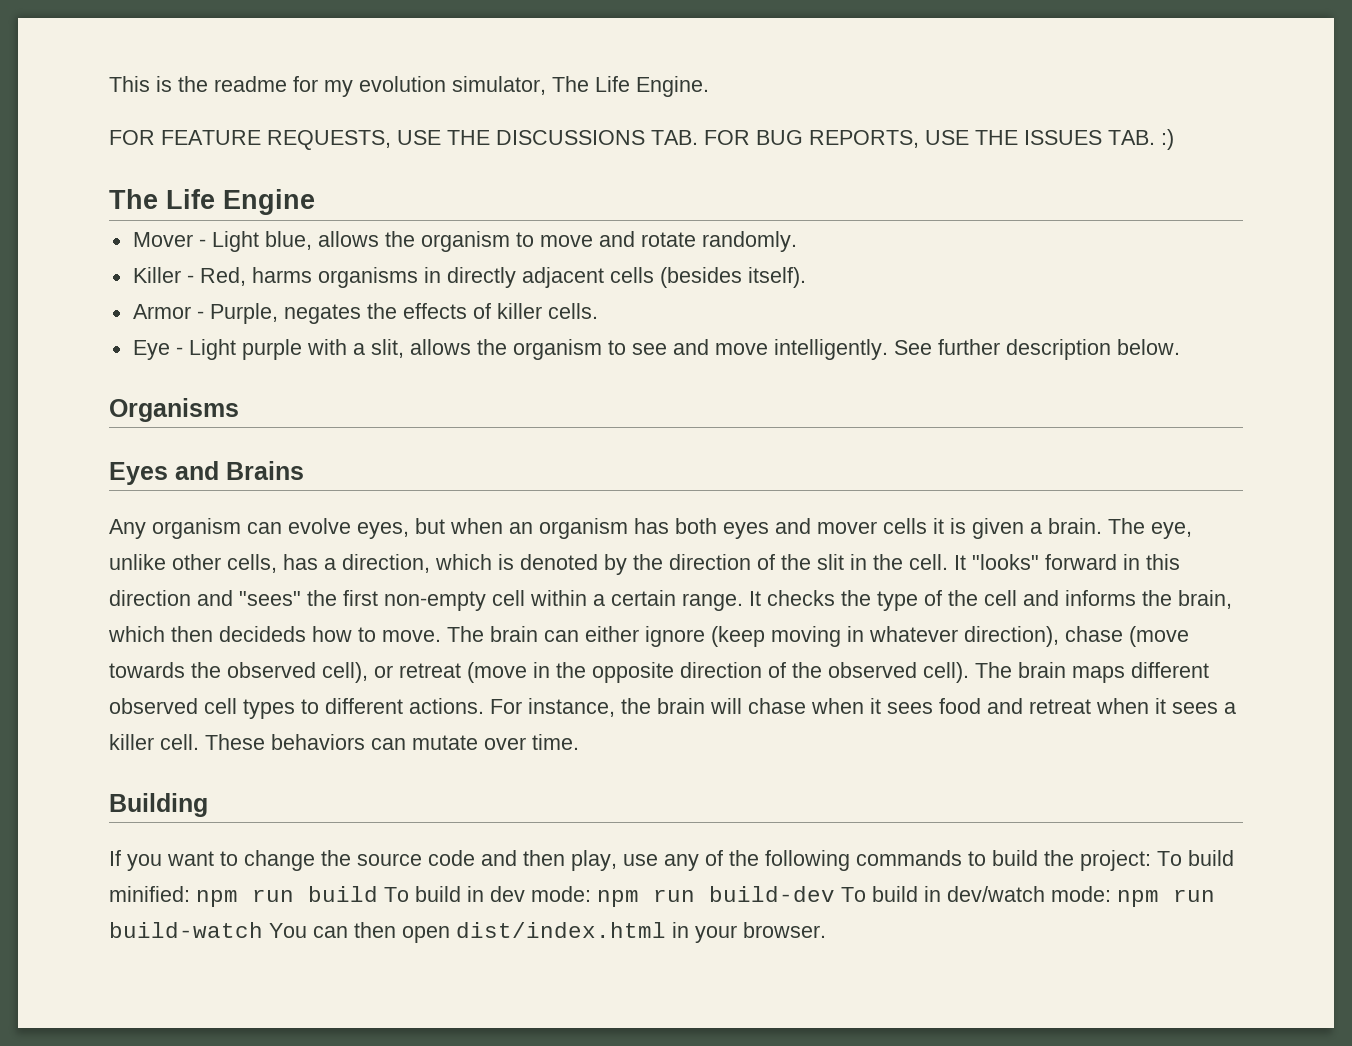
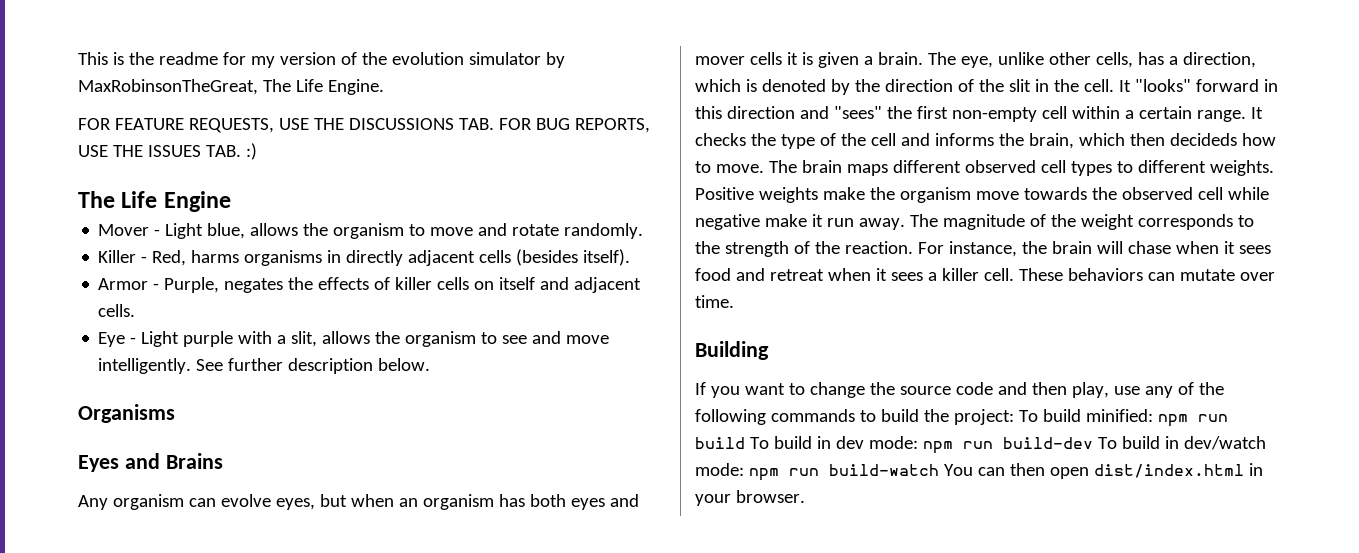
[359,76,546,95] evolution simulator, -> [279,52,565,68] [78,79,258,95] version of the evolution simulator by MaxRobinsonTheGreat,
(542, 311) none -> [437,277,642,293] cells on itself and adjacent
[544,626,1189,647] [109,662,1066,683] can either ignore (keep moving in whatever direction), chase (move towards the observed cell), or retreat (move in the opposite direction of the observed cell). The brain -> (842, 166) none
[409,698,484,714] actions. -> [1209,160,1274,176] [695,187,1269,203] [695,214,1254,230] [695,241,913,257] weights. Positive weights make the organism move towards the observed cell while negative make it run away. The magnitude of the weight corresponds to the strength of the reaction.

